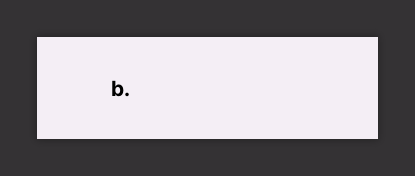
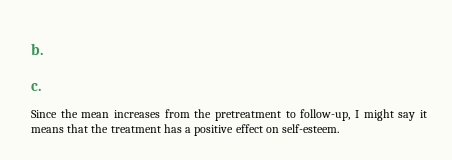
(130, 88) none -> [31,83,41,91] [31,109,428,121] [31,124,340,136] // c. // Since the mean increases from the pretreatment to follow-up, I might say it means that the treatment has a positive effect on self-esteem.

